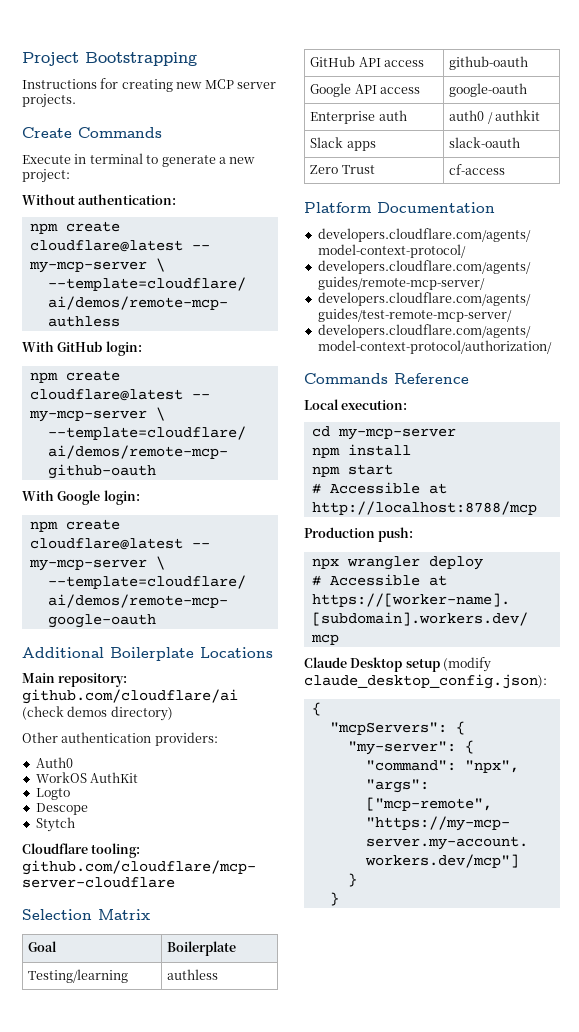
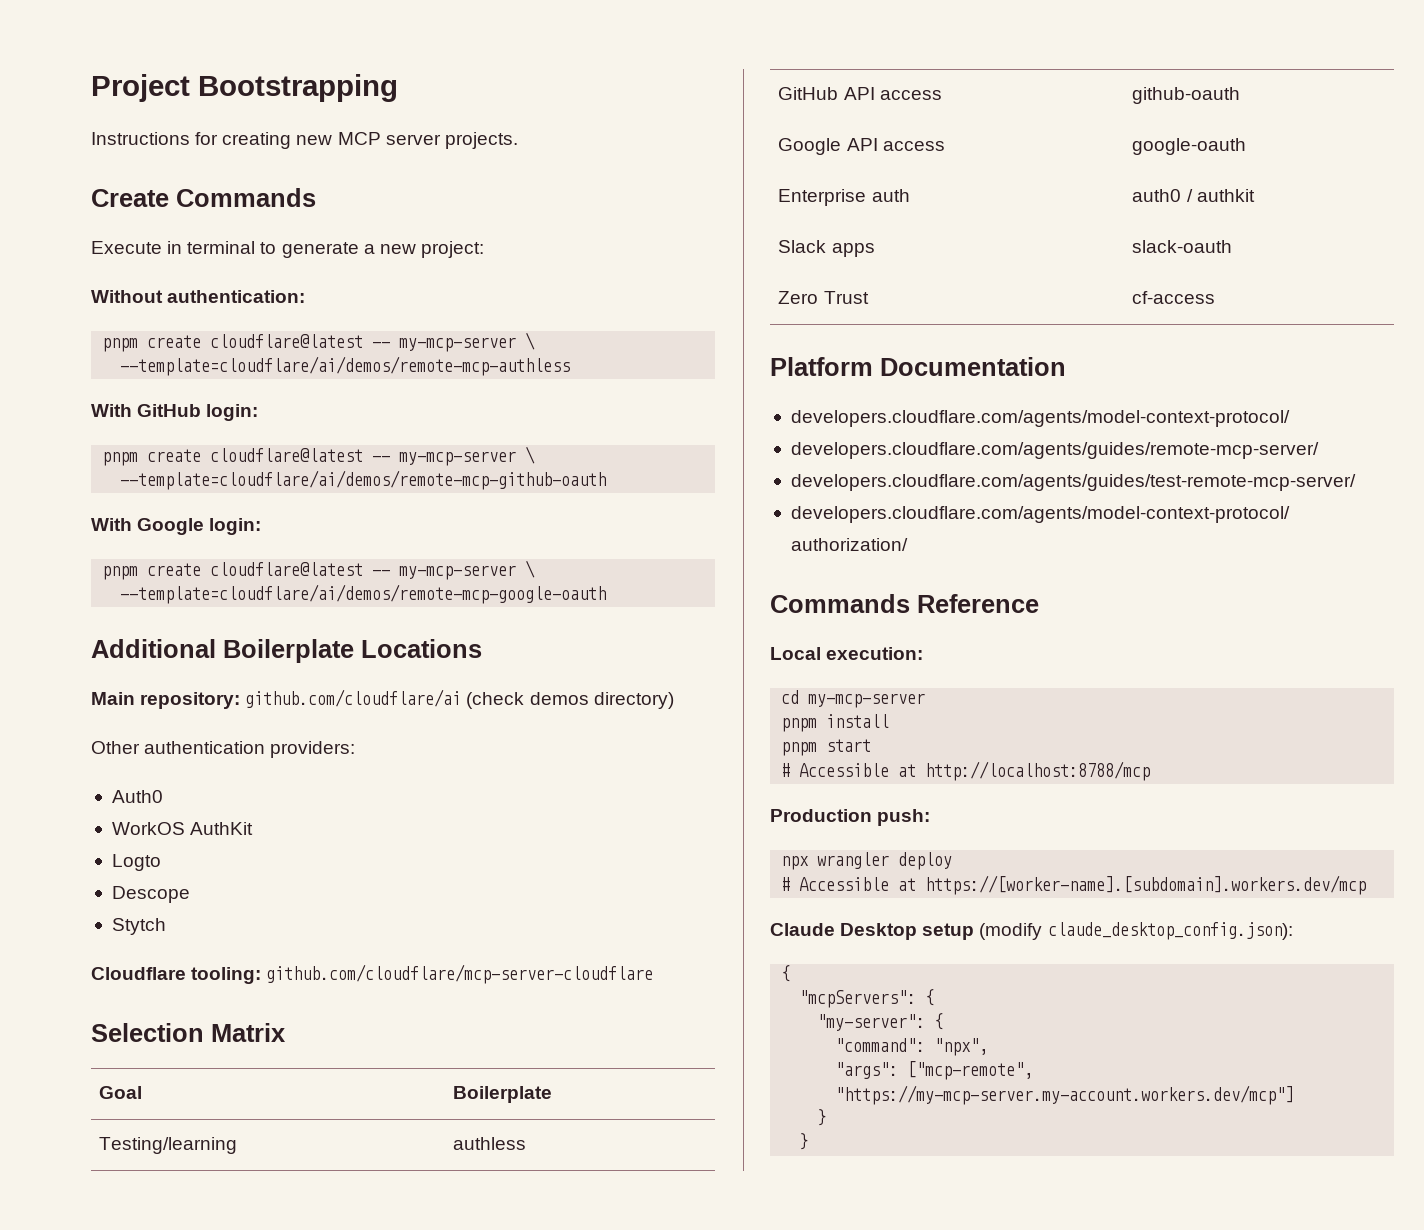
[29,223,58,234] npm -> [102,338,139,352] pnpm
[29,372,58,383] npm -> [102,452,139,466] pnpm
[29,521,58,532] npm -> [102,566,139,580] pnpm
[311,447,340,458] npm -> [781,718,818,732] pnpm
[311,466,340,477] npm -> [781,742,818,756] pnpm

